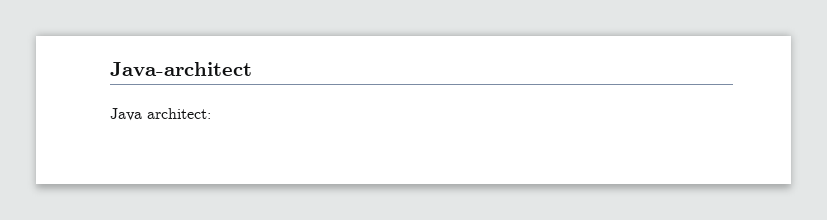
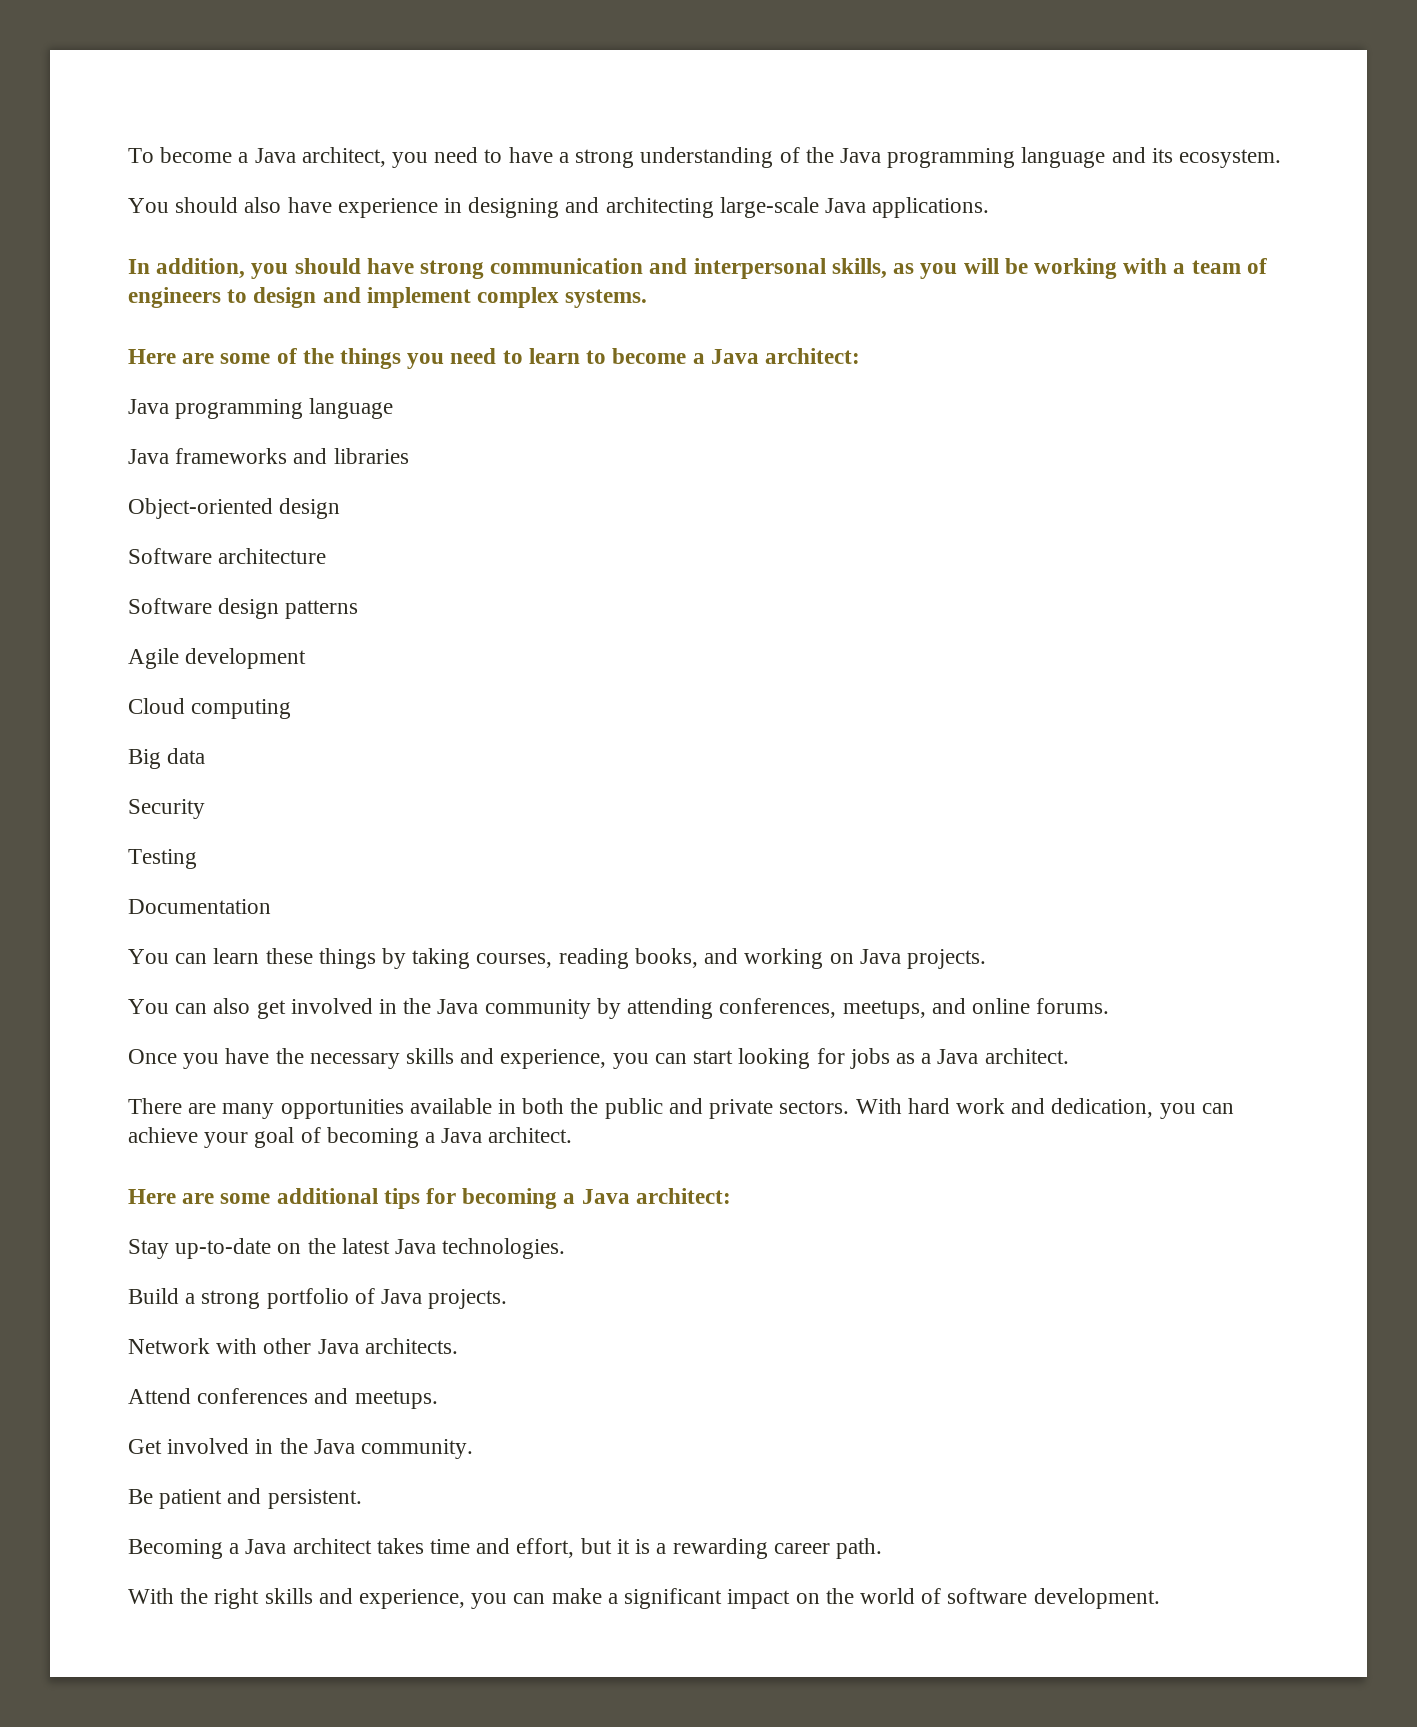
[110,62,252,76] [110,108,211,121] Java-architect // Java architect: -> [128,147,1281,168] [128,197,990,218] [128,258,1267,279] [128,287,648,308] [128,348,860,369] [128,398,394,419] [128,448,409,464] [128,498,341,519] [128,548,327,564] [128,598,359,619] [128,648,307,669] [128,698,292,719] [128,748,206,769] [128,799,205,819] [128,849,197,869] [128,899,271,914] [128,948,986,969] [128,998,1110,1019] [128,1048,1069,1069] [128,1098,1234,1119] [128,1127,573,1148] [128,1188,731,1209] [128,1238,566,1259] [128,1288,508,1309] [128,1338,458,1354] [128,1388,438,1409] [128,1438,474,1459] [128,1488,362,1509] [128,1538,882,1559] [128,1588,1160,1609] To become a Java architect, you need to have a strong understanding of the Java programming language and its ecosystem. // You should also have experience in designing and architecting large-scale Java applications. // In addition, you should have strong communication and interpersonal skills, as you will be working with a team of engineers to design and implement complex systems. // Here are some of the things you need to learn to become a Java architect: // Java programming language // Java frameworks and libraries // Object-oriented design // Software architecture // Software design patterns // Agile development // Cloud computing // Big data // Security // Testing // Documentation // You can learn these things by taking courses, reading books, and working on Java projects. // You can also get involved in the Java community by attending conferences, meetups, and online forums. // Once you have the necessary skills and experience, you can start looking for jobs as a Java architect. // There are many opportunities available in both the public and private sectors. With hard work and dedication, you can achieve your goal of becoming a Java architect. // Here are some additional tips for becoming a Java architect: // Stay up-to-date on the latest Java technologies. // Build a strong portfolio of Java projects. // Network with other Java architects. // Attend conferences and meetups. // Get involved in the Java community. // Be patient and persistent. // Becoming a Java architect takes time and effort, but it is a rewarding career path. // With the right skills and experience, you can make a significant impact on the world of software development.

